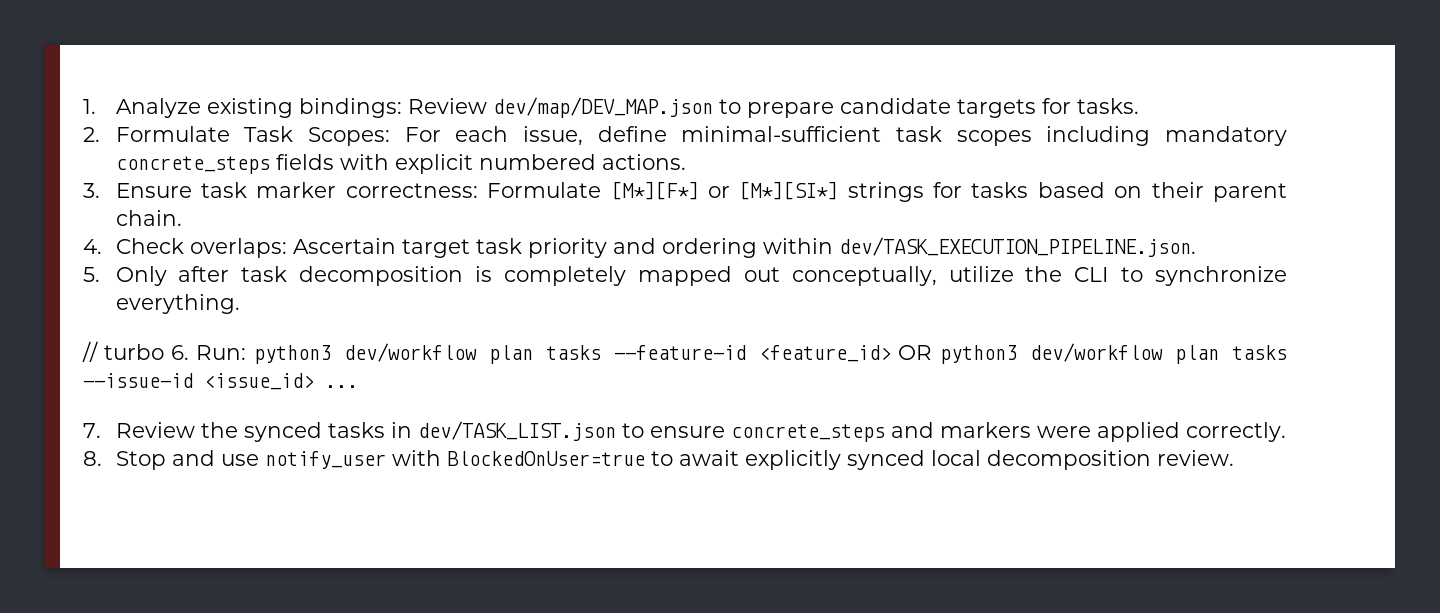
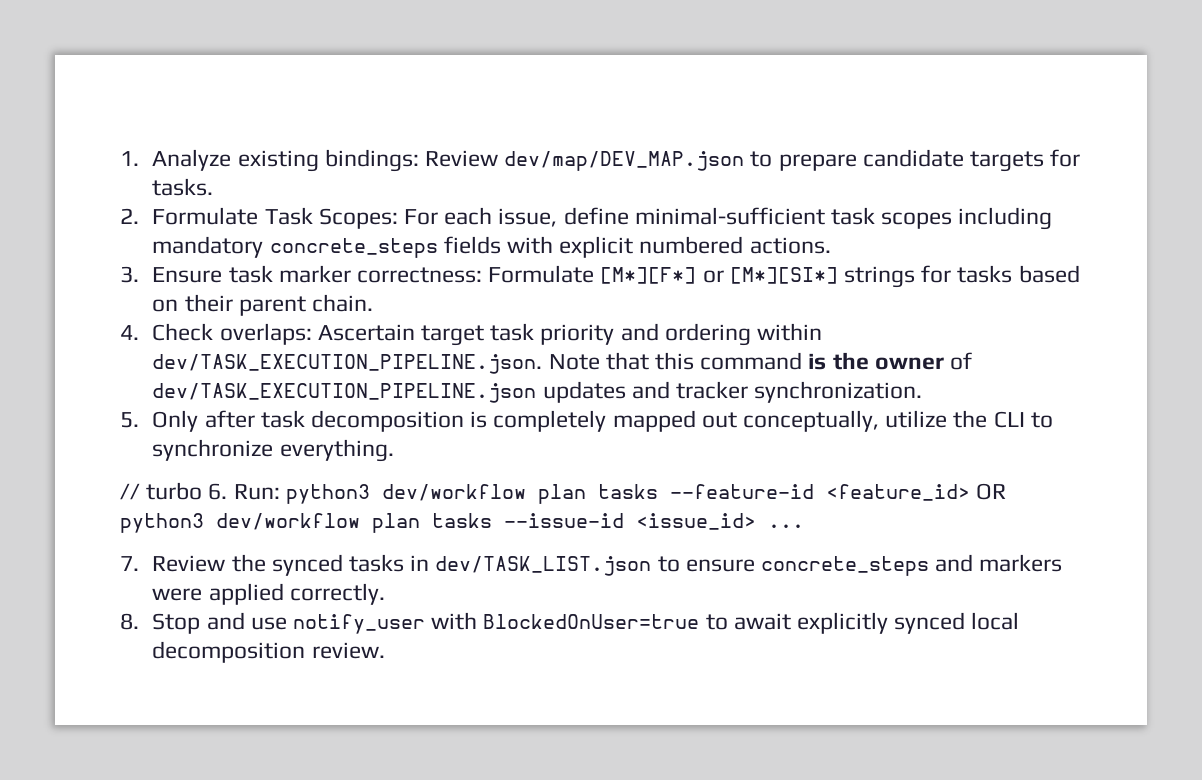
(1196, 247) none -> [548,352,973,370] [152,381,923,403] Note that this command is the owner of dev/TASK_EXECUTION_PIPELINE.json updates and tracker synchronization.

